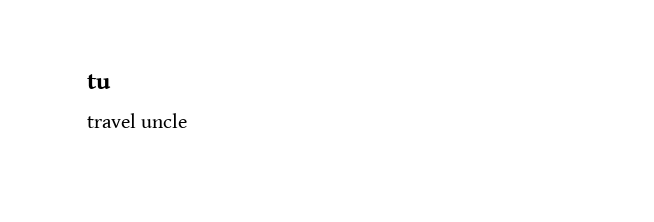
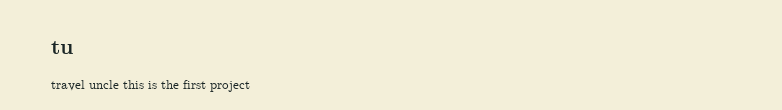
(188, 120) none -> [123,80,250,92] this is the first project

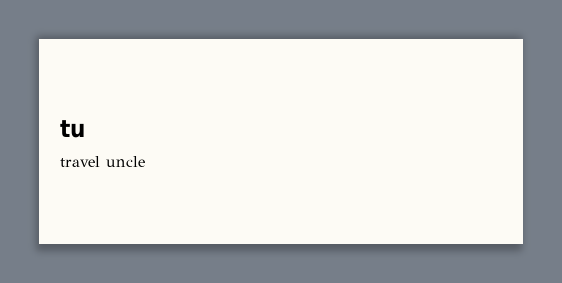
[123,80,250,92] this is the first project -> (145, 161) none

